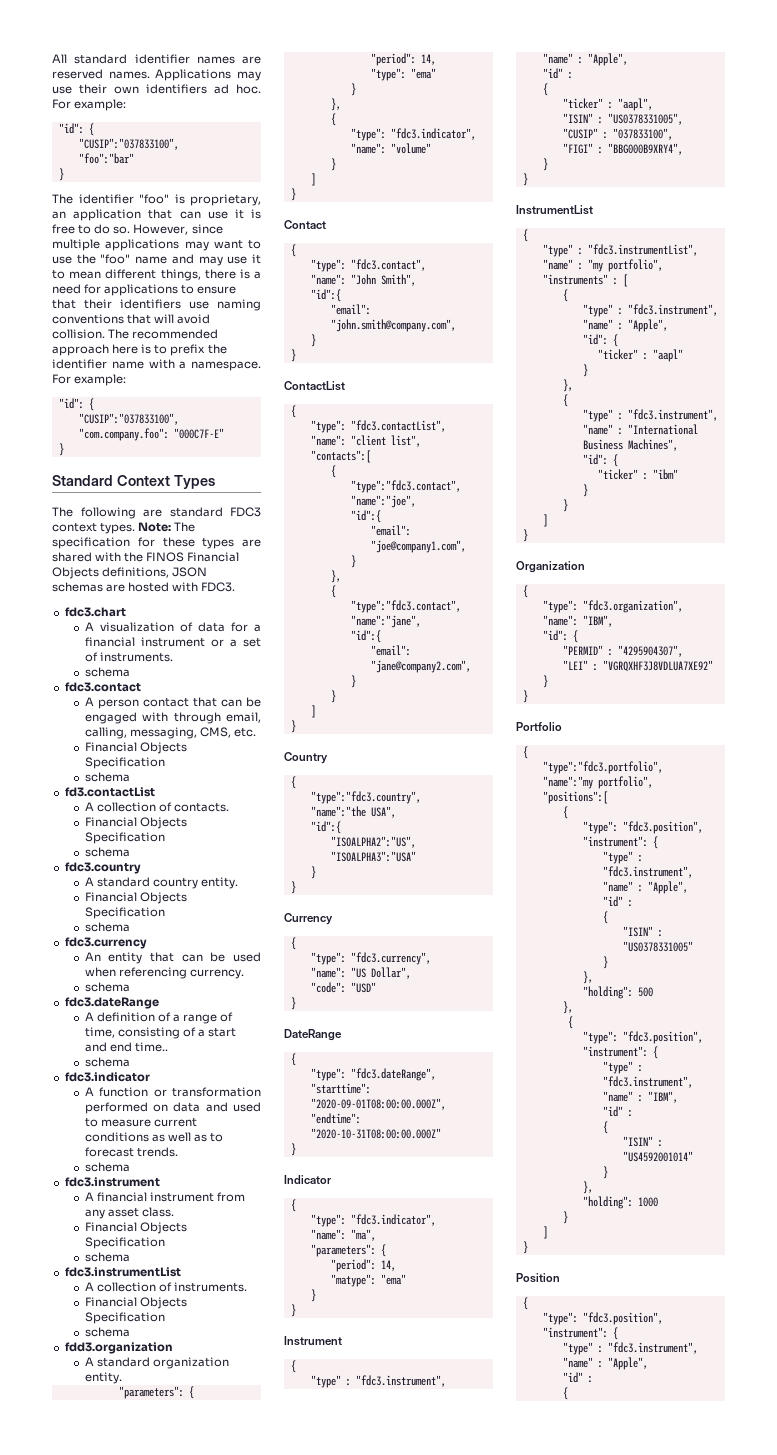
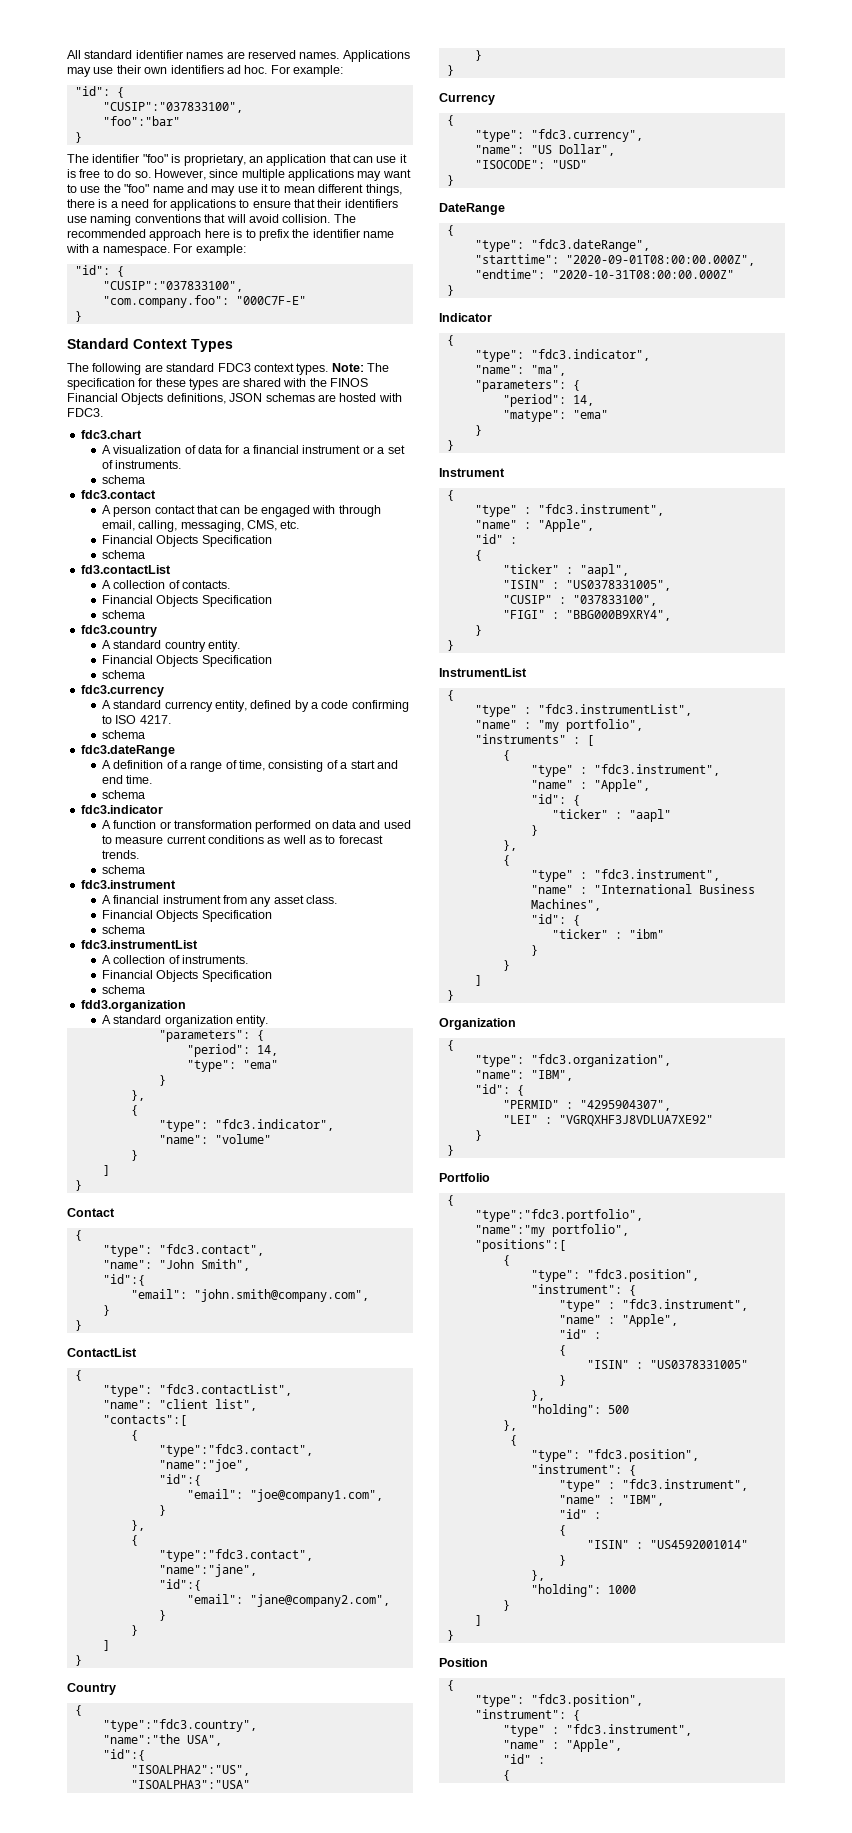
[84,952,261,964] [84,967,245,979] An entity that can be used when referencing currency. -> [101,700,409,712] [101,715,171,724] A standard currency entity, defined by a code confirming to ISO 4217.
[135,1042,169,1052] time.. -> [126,775,153,784] time.
[310,982,346,993] "code": -> [474,160,545,169] "ISOCODE":

